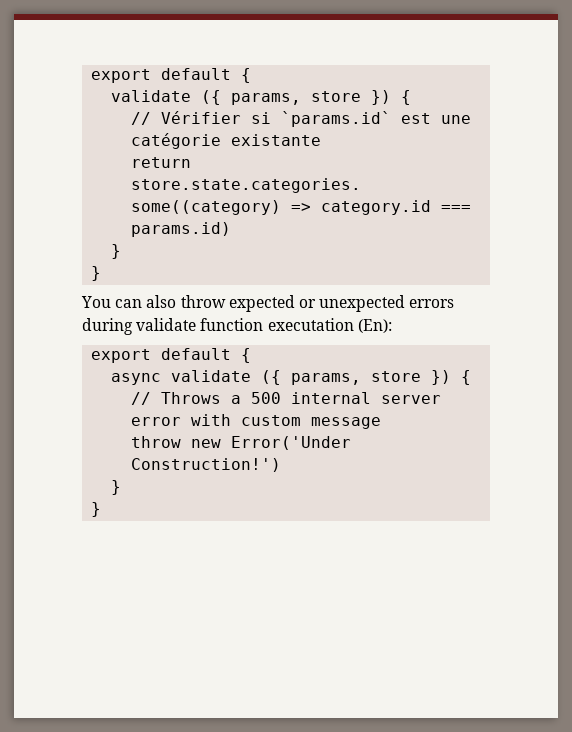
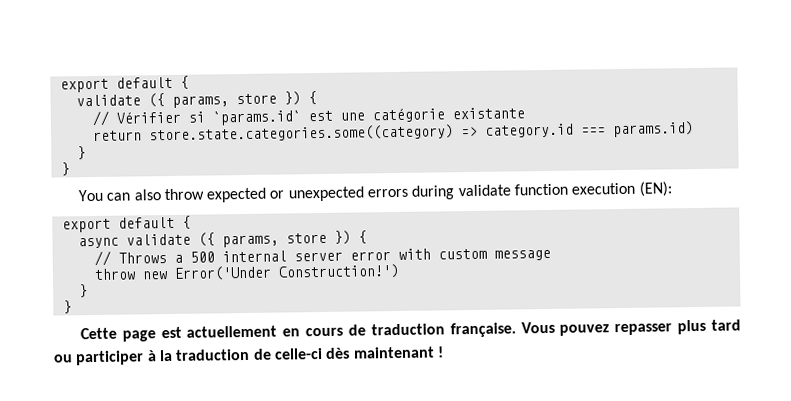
[267,318,392,333] executation (En): -> [571,181,672,197] execution (EN):
(102, 509) none -> [79,319,742,342] [54,346,444,366] // Cette page est actuellement en cours de traduction française. Vous pouvez repasser plus tard ou participer à la traduction de celle-ci dès maintenant !

